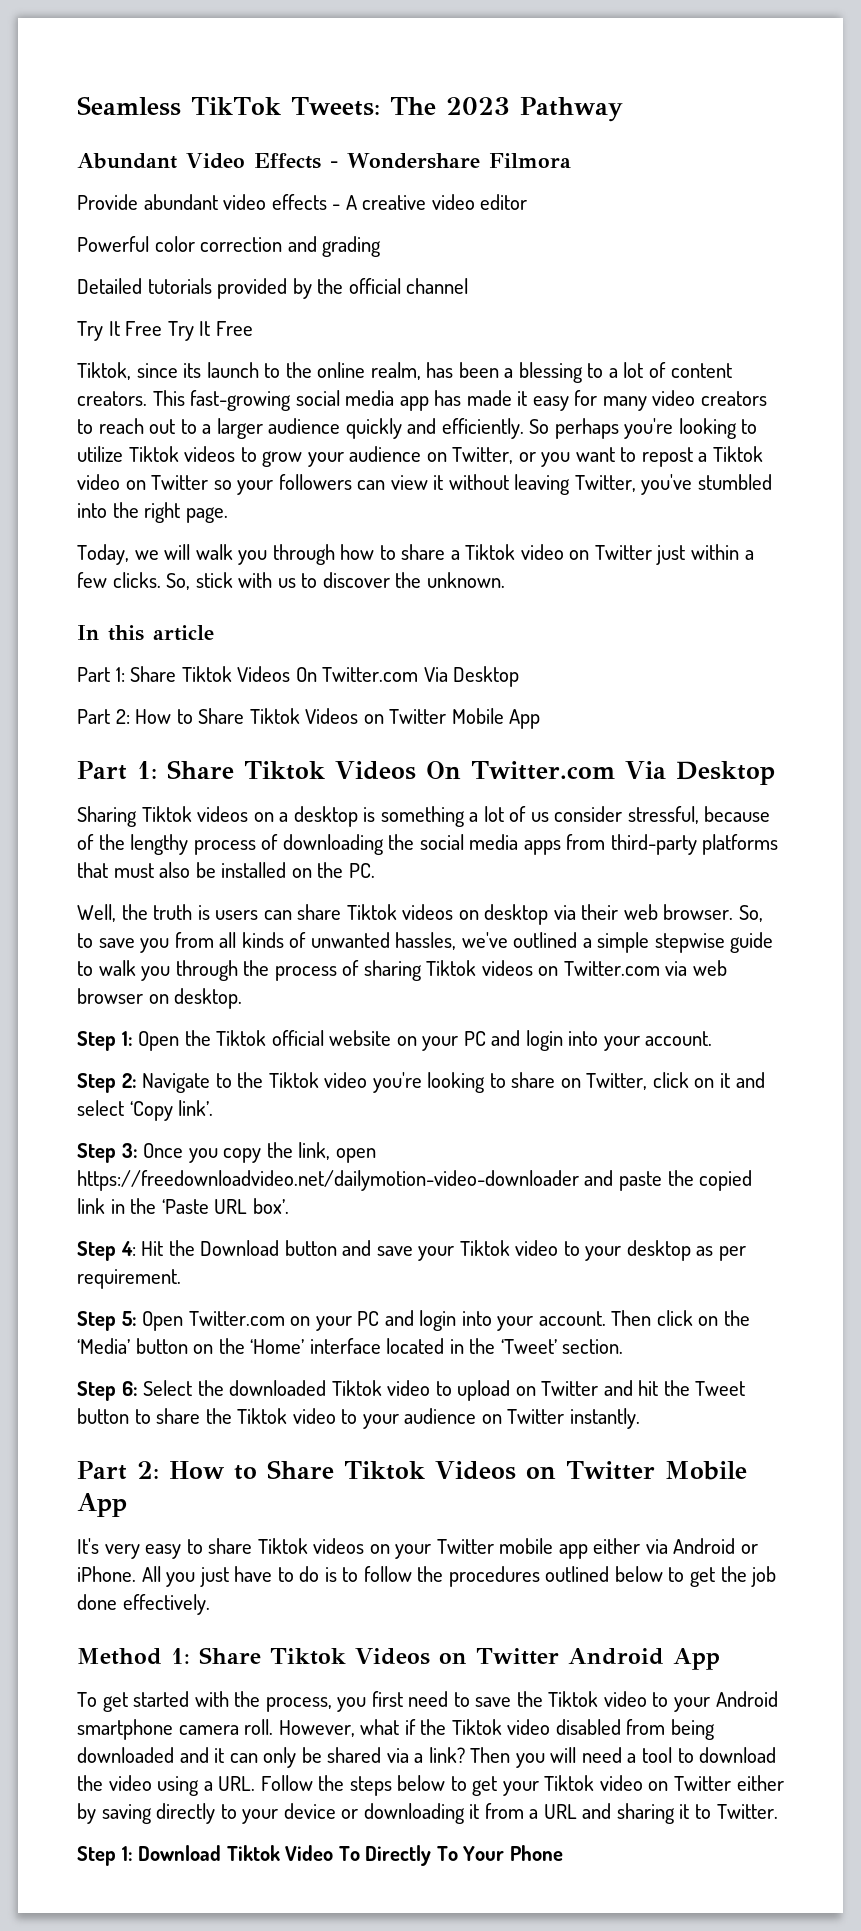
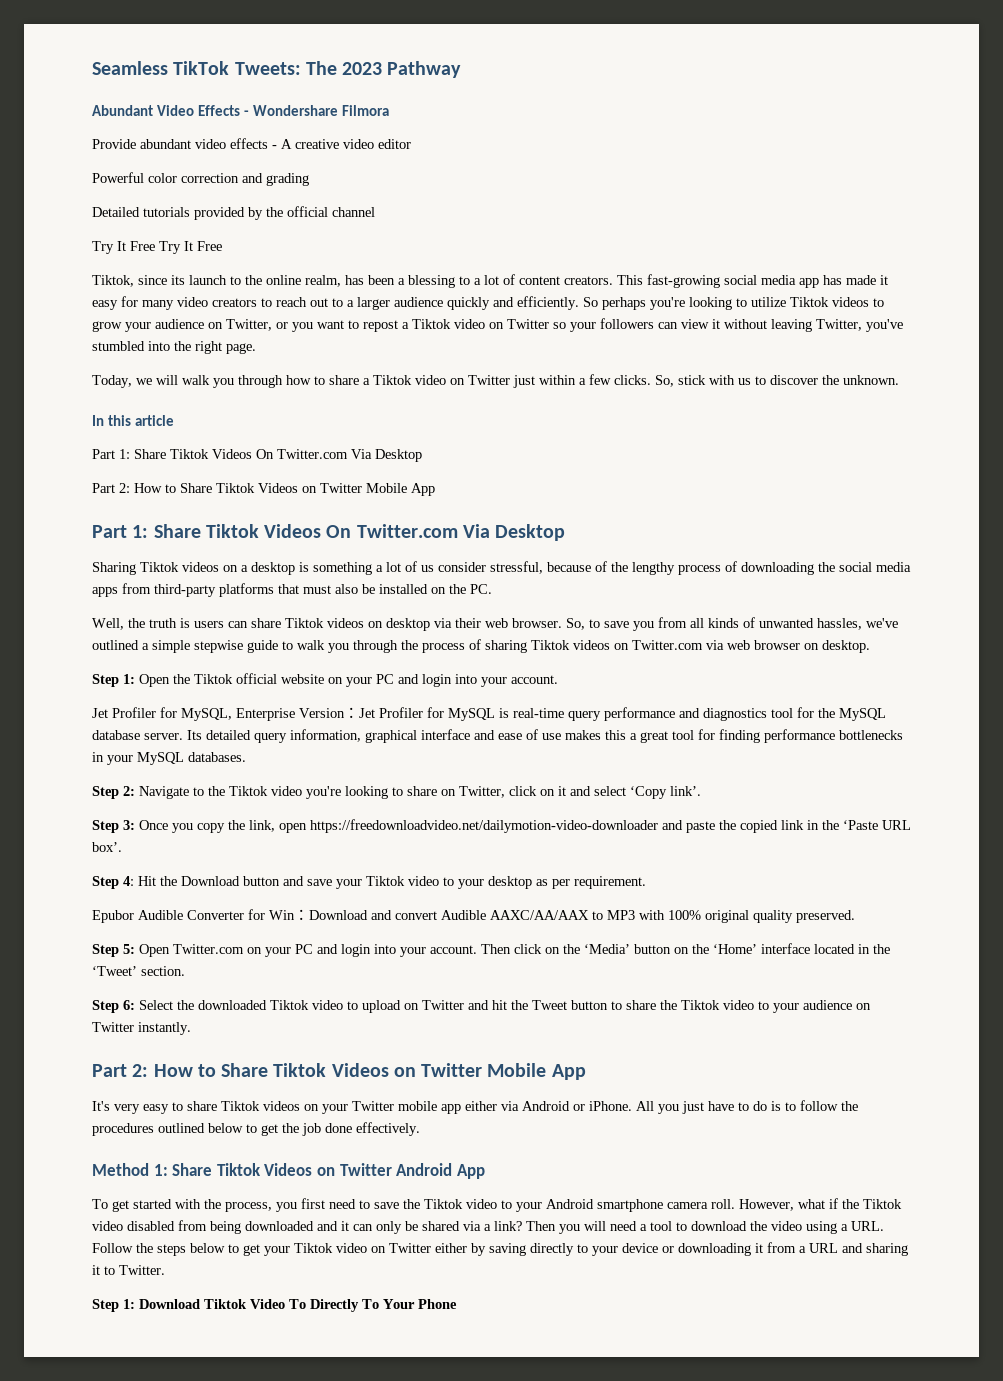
(713, 1038) none -> [92,707,886,721] [92,729,903,743] [92,752,246,765] // Jet Profiler for MySQL, Enterprise Version：Jet Profiler for MySQL is real-time query performance and diagnostics tool for the MySQL database server. Its detailed query information, graphical interface and ease of use makes this a great tool for finding performance bottlenecks in your MySQL databases.
(181, 1279) none -> [92,909,855,923] // Epubor Audible Converter for Win：Download and convert Audible AAXC/AA/AAX to MP3 with 100% original quality preserved.

